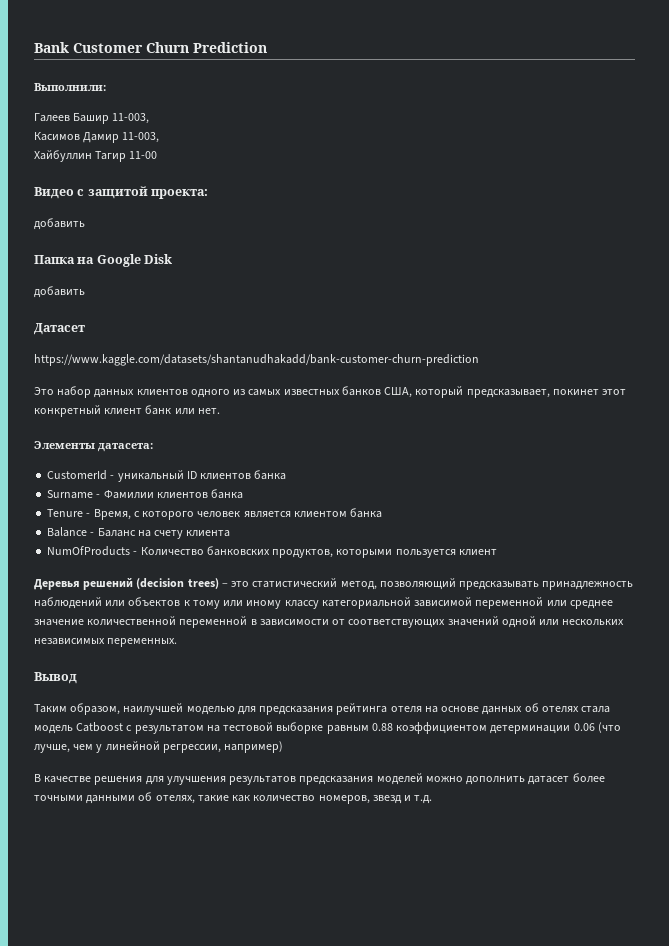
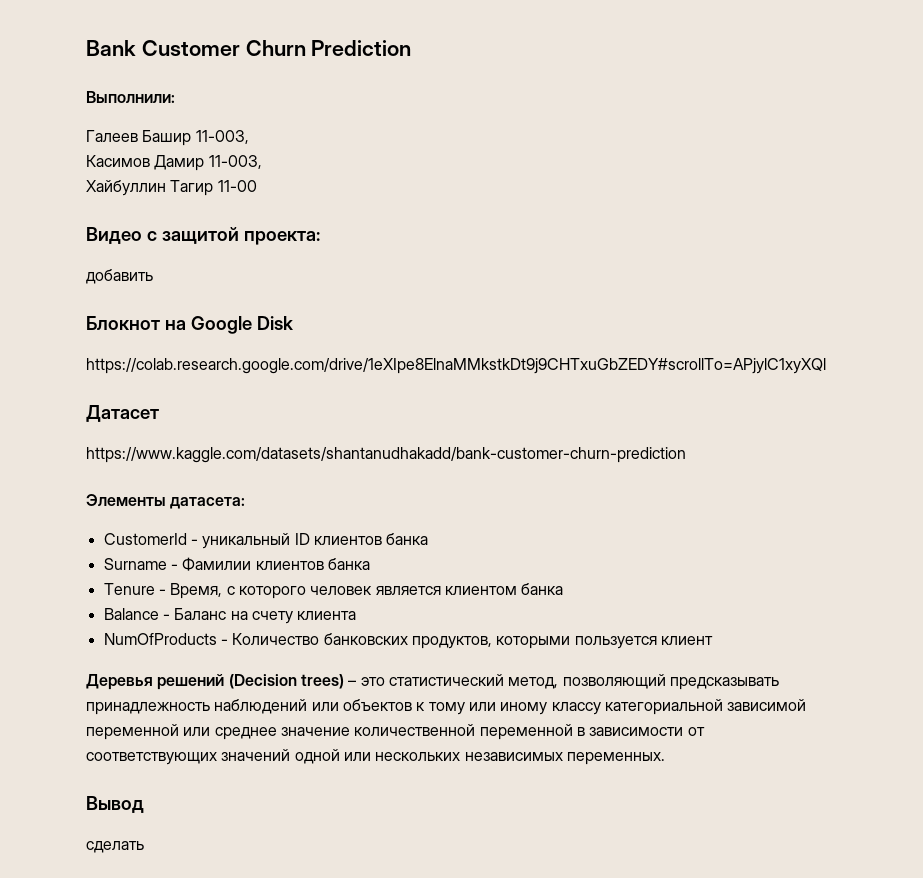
[34,255,75,264] Папка -> [86,316,160,330] Блокнот
[34,286,85,298] добавить -> [86,358,826,374] https://colab.research.google.com/drive/1eXIpe8ElnaMMkstkDt9j9CHTxuGbZEDY#scrollTo=APjylC1xyXQl
[34,386,627,398] [34,405,220,417] // Это набор данных клиентов одного из самых известных банков США, который предсказывает, покинет этот конкретный клиент банк или нет. -> (686, 455) none
[136,578,185,589] (decision -> [228,674,297,689] (Decision
[34,703,611,715] [34,722,621,734] [34,741,284,753] [34,773,605,785] [34,792,433,804] Таким образом, наилучшей моделью для предсказания рейтинга отеля на основе данных об отелях стала модель Catboost с результатом на тестовой выборке равным 0.88 коэффициентом детерминации 0.06 (что лучше, чем у линейной регрессии, например) // В качестве решения для улучшения результатов предсказания моделей можно дополнить датасет более точными данными об отелях, такие как количество номеров, звезд и т.д. -> [86,841,144,853] сделать

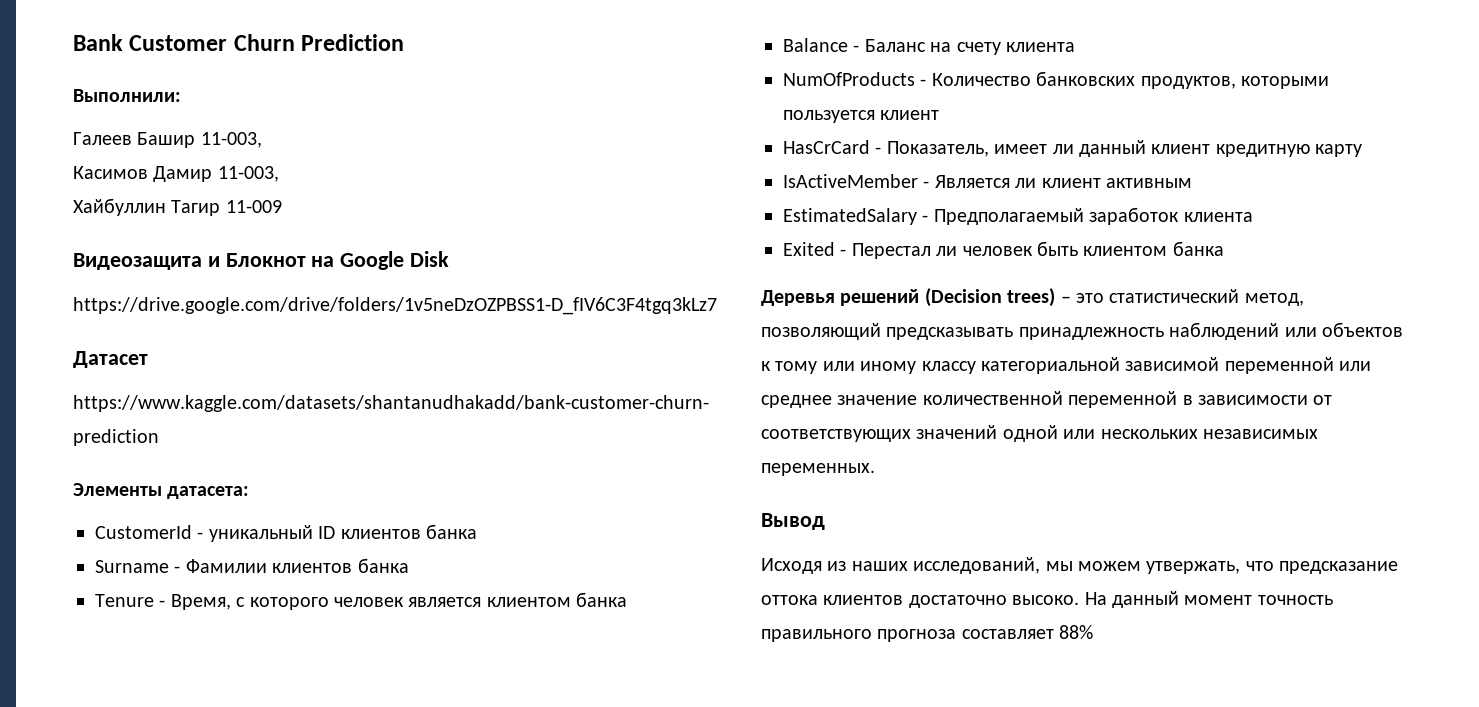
[217,180,257,192] [86,227,320,245] [86,269,153,284] 11-00 // Видео с защитой проекта: // добавить // -> [225,200,282,213] [73,253,220,270] 11-009 // Видеозащита и
[86,358,826,374] https://colab.research.google.com/drive/1eXIpe8ElnaMMkstkDt9j9CHTxuGbZEDY#scrollTo=APjylC1xyXQl -> [73,297,717,315] https://drive.google.com/drive/folders/1v5neDzOZPBSS1-D_fIV6C3F4tgq3kLz7
(713, 640) none -> [783,140,1363,157] [783,174,1192,188] [783,207,1253,225] [783,241,1224,259] // HasCrCard - Показатель, имеет ли данный клиент кредитную карту // IsActiveMember - Является ли клиент активным // EstimatedSalary - Предполагаемый заработок клиента // Exited - Перестал ли человек быть клиентом банка
[86,841,144,853] сделать -> [761,557,1399,574] [761,591,1333,608] [761,625,1094,642] Исходя из наших исследований, мы можем утвержать, что предсказание оттока клиентов достаточно высоко. На данный момент точность правильного прогноза составляет 88%

